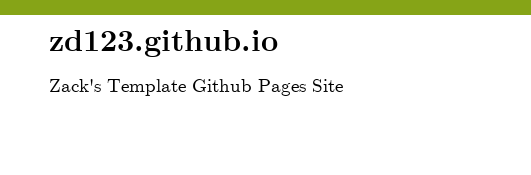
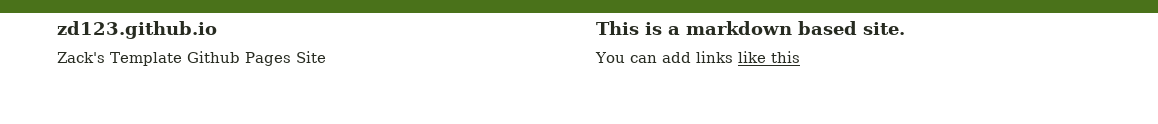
(343, 85) none -> [596,21,905,35] [595,51,800,63] // This is a markdown based site. // You can add links like this

